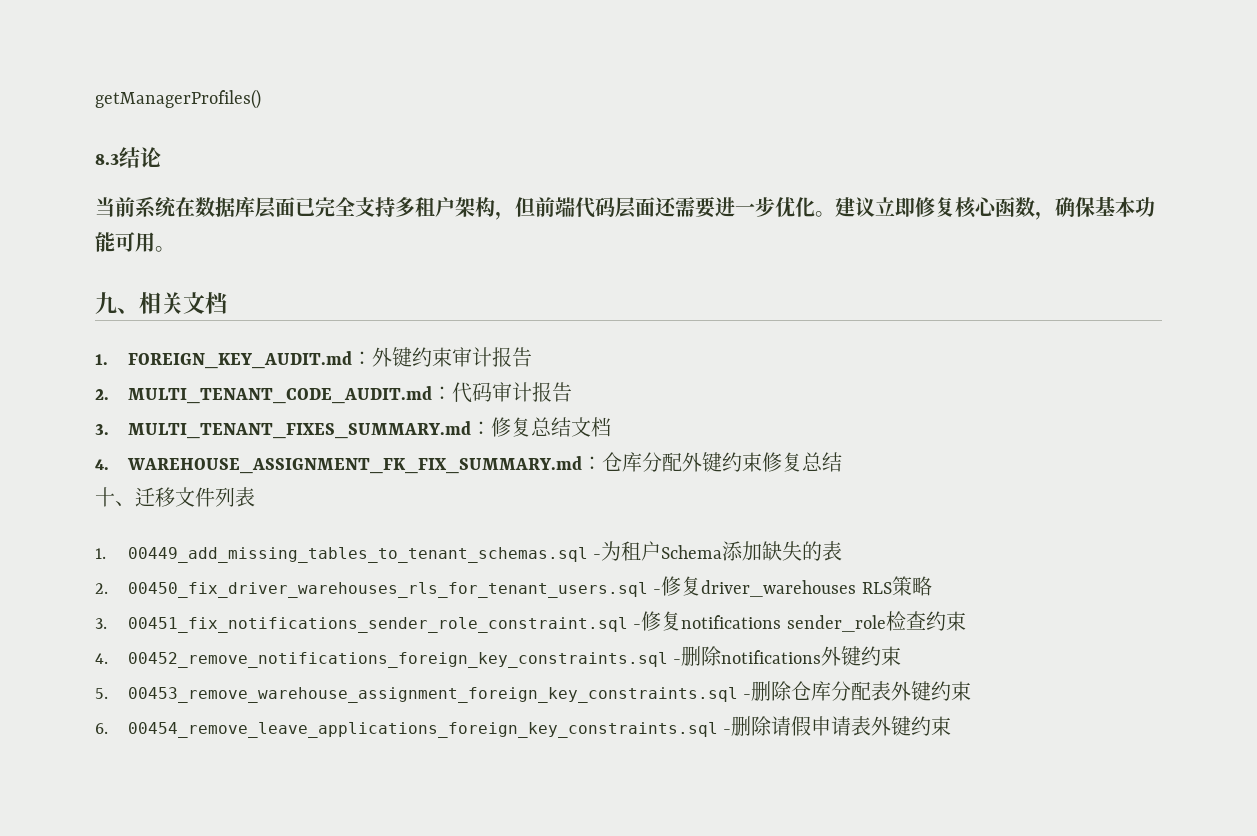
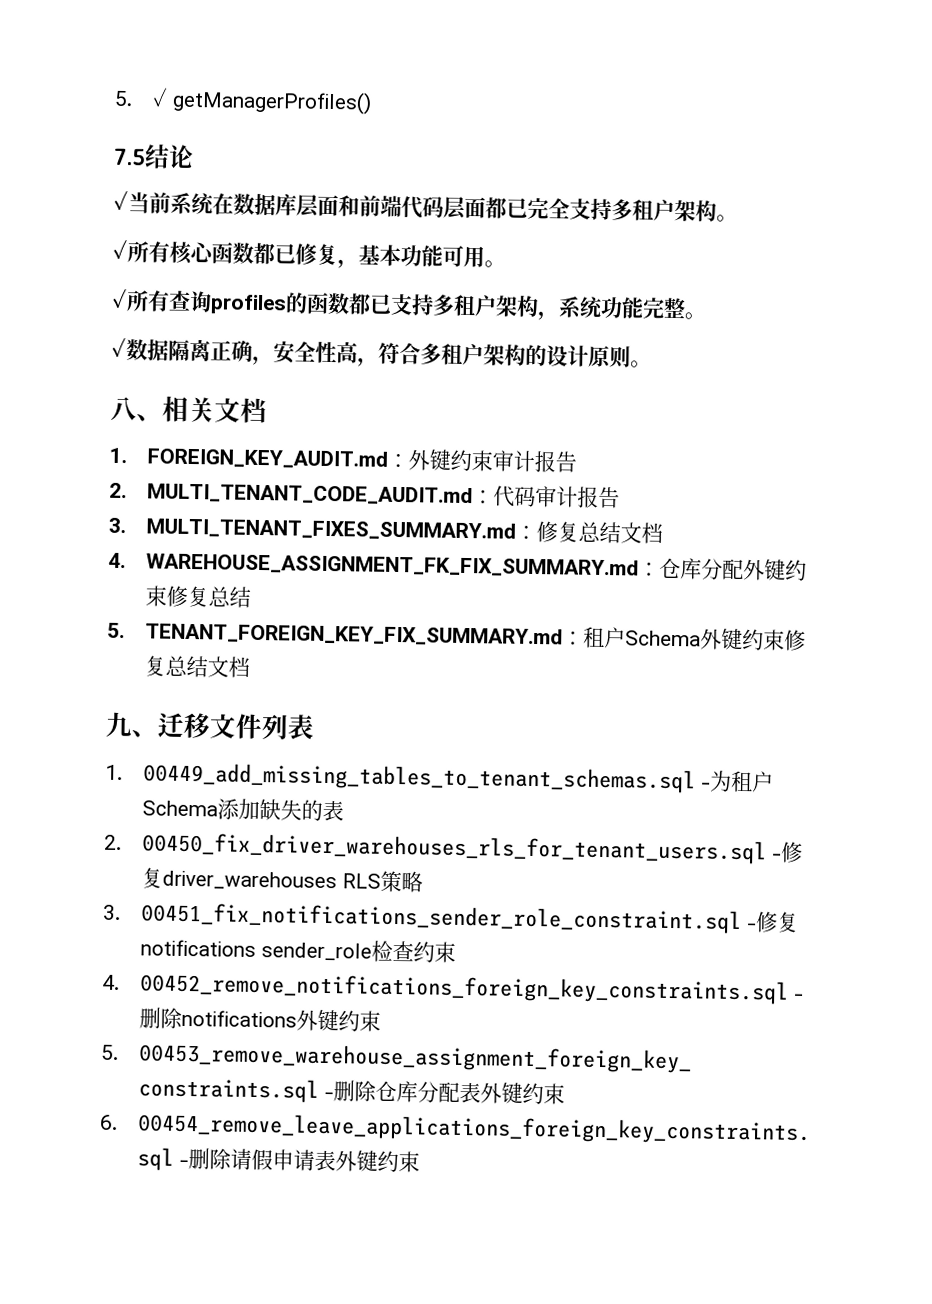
(95, 99) none -> [114,87,168,107] 5. ✓
[95,154,119,165] 8.3 -> [114,147,146,166] 7.5
(161, 157) none -> [113,190,129,211] ✓
(295, 207) none -> [338,195,507,219] 和前端代码层面都
[495,196,1155,220] [95,232,175,252] [95,292,117,314] ，但前端代码层面还需要进一步优化。建议立即修复核心函数，确保基本功能可用。 // 九 -> [716,214,738,222] [112,239,506,269] [111,288,706,321] [111,337,652,369] [110,396,137,422] 。 // ✓所有核心函数都已修复，基本功能可用。 // ✓所有查询profiles的函数都已支持多租户架构，系统功能完整。 // ✓数据隔离正确，安全性高，符合多租户架构的设计原则。 // 八
[95,487,115,507] 十 -> [107,622,806,651] [143,655,250,678] [105,711,133,738] 5. TENANT_FOREIGN_KEY_FIX_SUMMARY.md：租户Schema外键约束修复总结文档 // 九

